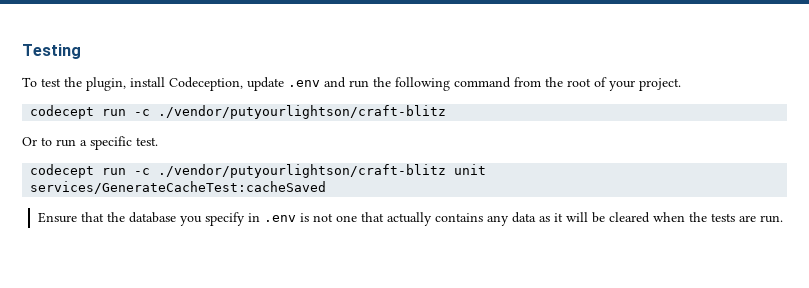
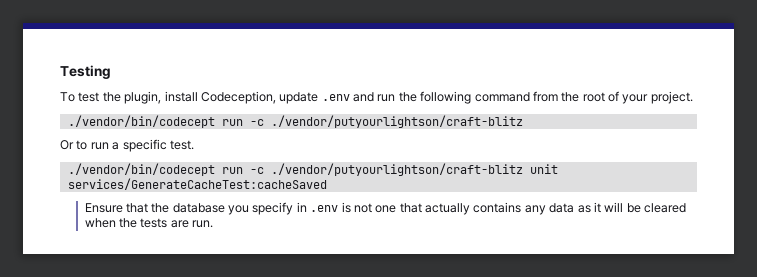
[30,105,95,119] codecept -> [67,115,215,128] ./vendor/bin/codecept
[30,164,95,178] codecept -> [67,163,215,176] ./vendor/bin/codecept

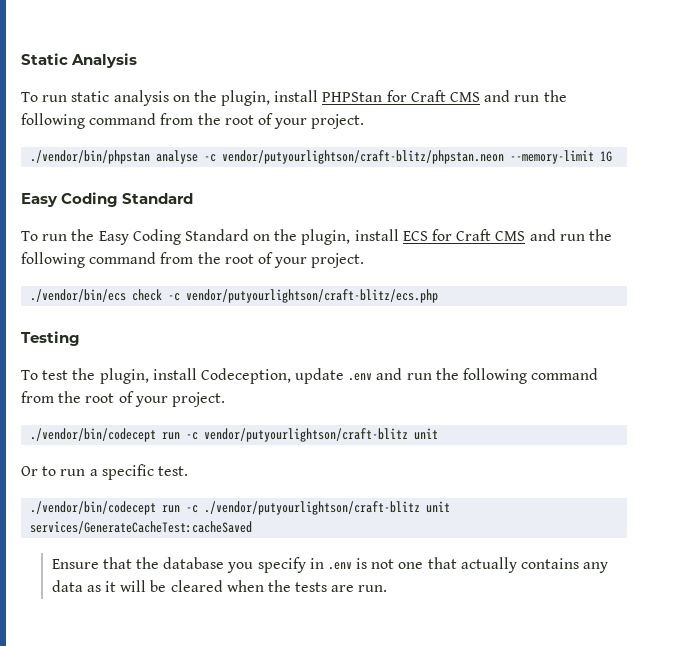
(60, 72) none -> [21,53,138,68] [21,90,567,106] [21,113,365,129] [30,150,613,164] [21,192,194,207] [21,229,612,245] [21,252,365,268] [30,289,439,303] Static Analysis // To run static analysis on the plugin, install PHPStan for Craft CMS and run the following command from the root of your project. // ./vendor/bin/phpstan analyse -c vendor/putyourlightson/craft-blitz/phpstan.neon --memory-limit 1G // Easy Coding Standard // To run the Easy Coding Standard on the plugin, install ECS for Craft CMS and run the following command from the root of your project. // ./vendor/bin/ecs check -c vendor/putyourlightson/craft-blitz/ecs.php //
[270,115,523,128] ./vendor/putyourlightson/craft-blitz -> [204,428,439,442] vendor/putyourlightson/craft-blitz unit

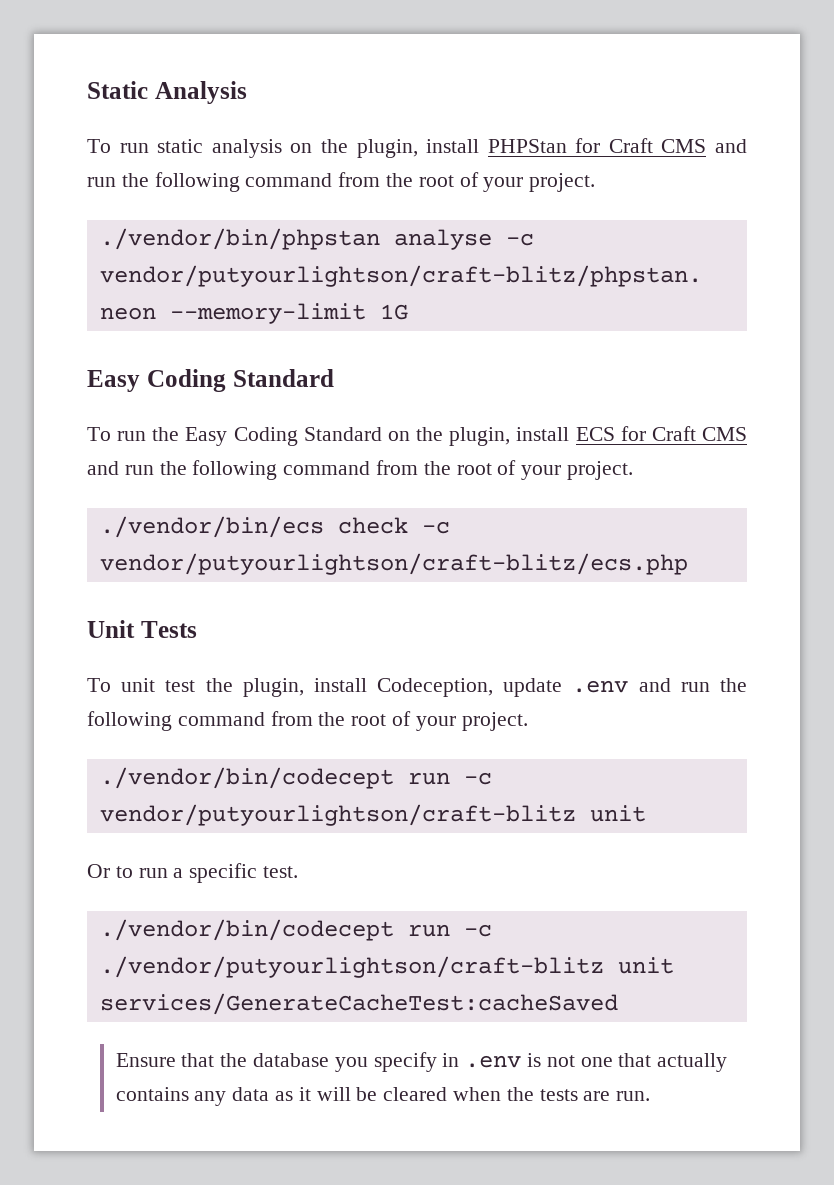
[21,331,80,346] [21,370,38,380] Testing // To -> [87,620,197,638] [87,678,156,692] Unit Tests // To unit

